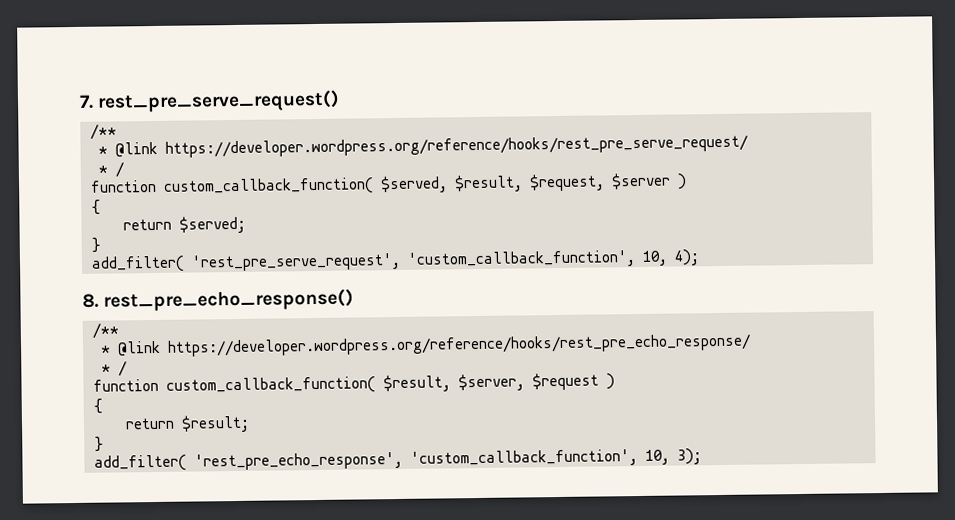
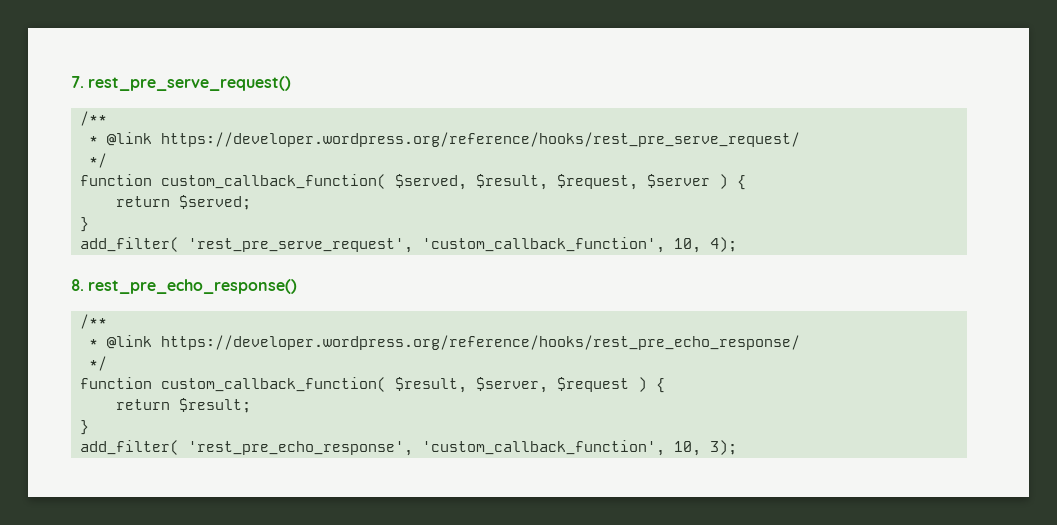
[97,161,124,178] * / -> [89,153,107,168] */
(687, 181) // -> (728, 181) none
[100,360,127,377] * / -> [89,356,107,371] */
(615, 381) // -> (647, 384) none

